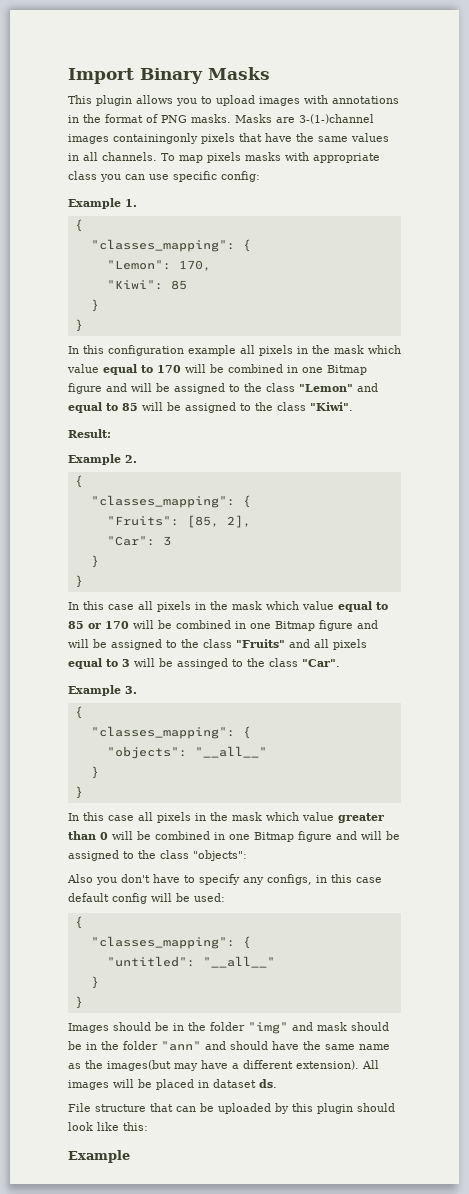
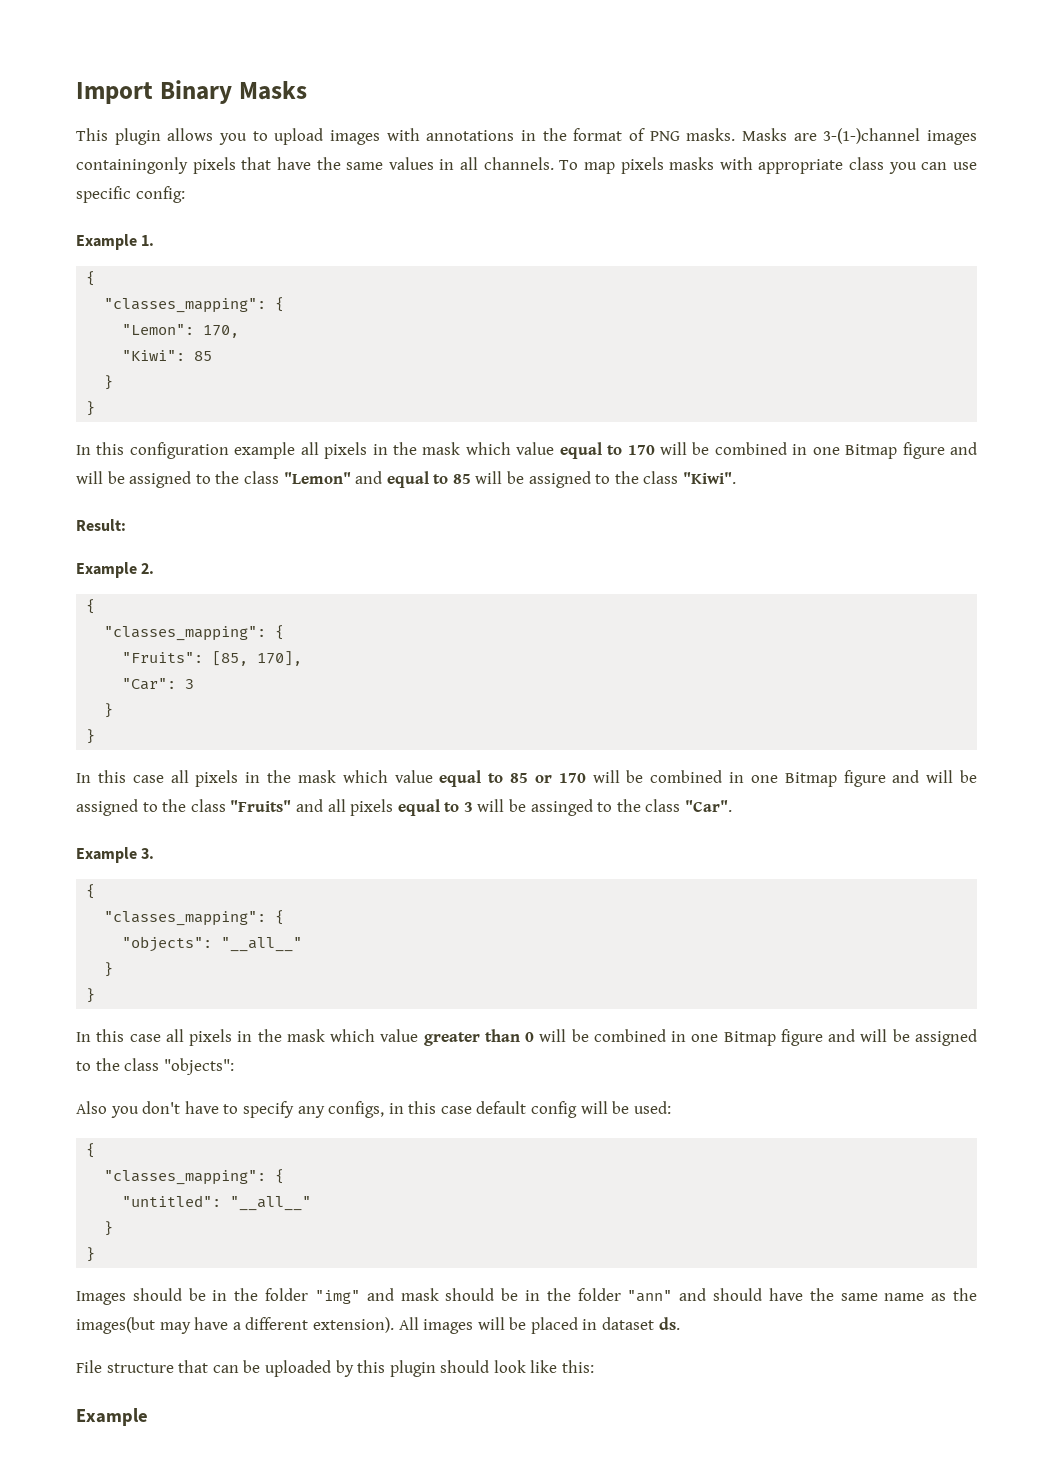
[226,515,251,528] 2], -> [257,651,303,666] 170],

